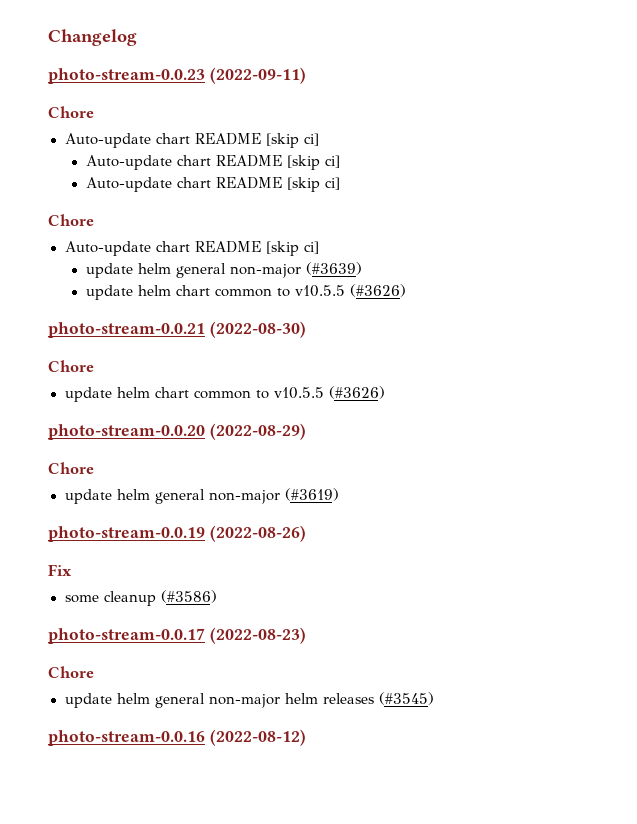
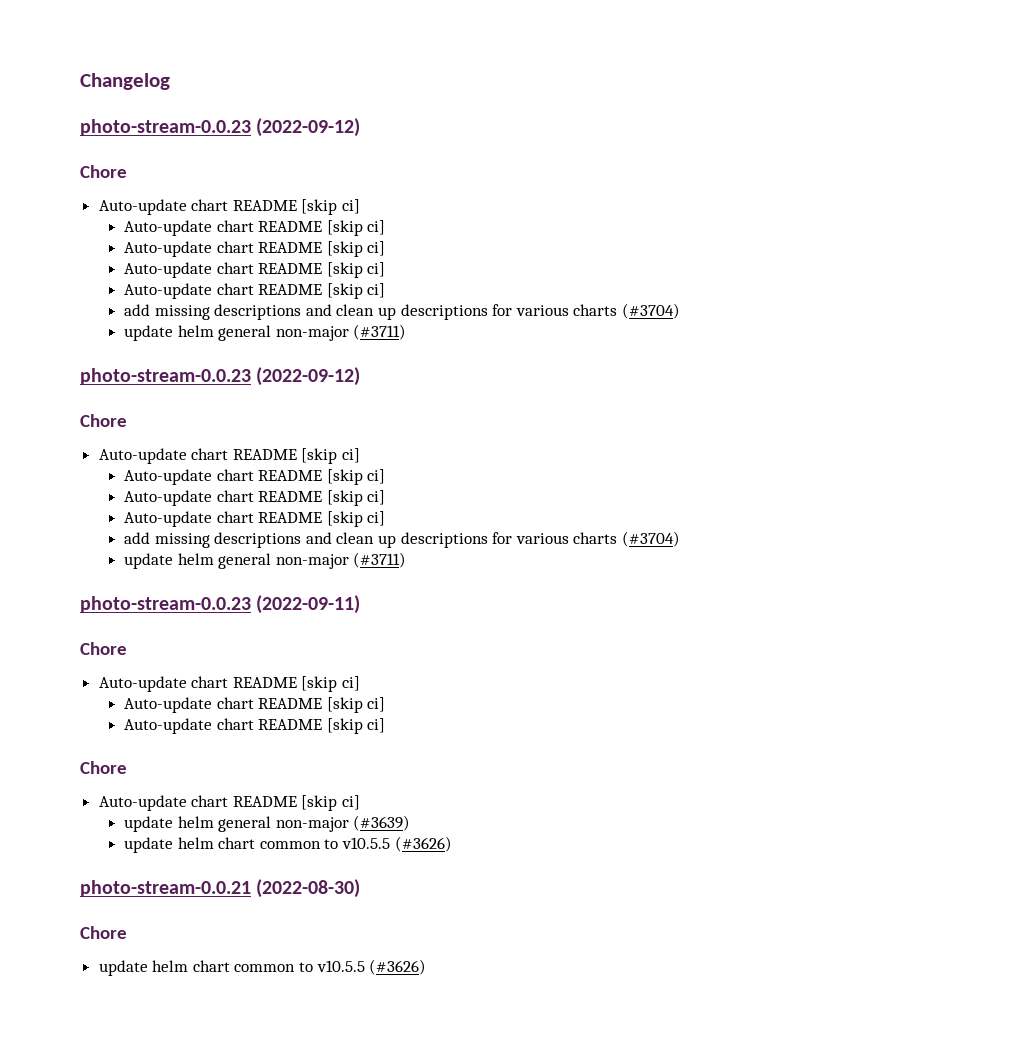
(137, 37) none -> [80,118,361,137] [80,165,127,178] [98,199,361,215] [124,220,386,236] [124,241,386,257] [124,262,386,278] [124,283,386,299] [124,303,680,320] [124,324,407,341] [80,367,361,386] [80,414,127,427] [98,448,361,464] [124,469,386,485] [124,490,386,506] [124,511,386,527] [124,531,680,548] [124,552,407,569] // photo-stream-0.0.23 (2022-09-12) // Chore // Auto-update chart README [skip ci] // Auto-update chart README [skip ci] // Auto-update chart README [skip ci] // Auto-update chart README [skip ci] // Auto-update chart README [skip ci] // add missing descriptions and clean up descriptions for various charts (#3704) // update helm general non-major (#3711) // photo-stream-0.0.23 (2022-09-12) // Chore // Auto-update chart README [skip ci] // Auto-update chart README [skip ci] // Auto-update chart README [skip ci] // Auto-update chart README [skip ci] // add missing descriptions and clean up descriptions for various charts (#3704) // update helm general non-major (#3711)
[48,423,306,440] [48,462,94,474] [64,488,339,504] [48,525,306,542] [48,564,72,576] [64,590,217,606] [48,627,306,644] [48,666,94,678] [64,692,434,708] [48,729,306,746] // photo-stream-0.0.20 (2022-08-29) // Chore // update helm general non-major (#3619) // photo-stream-0.0.19 (2022-08-26) // Fix // some cleanup (#3586) // photo-stream-0.0.17 (2022-08-23) // Chore // update helm general non-major helm releases (#3545) // photo-stream-0.0.16 (2022-08-12) -> (427, 967) none

